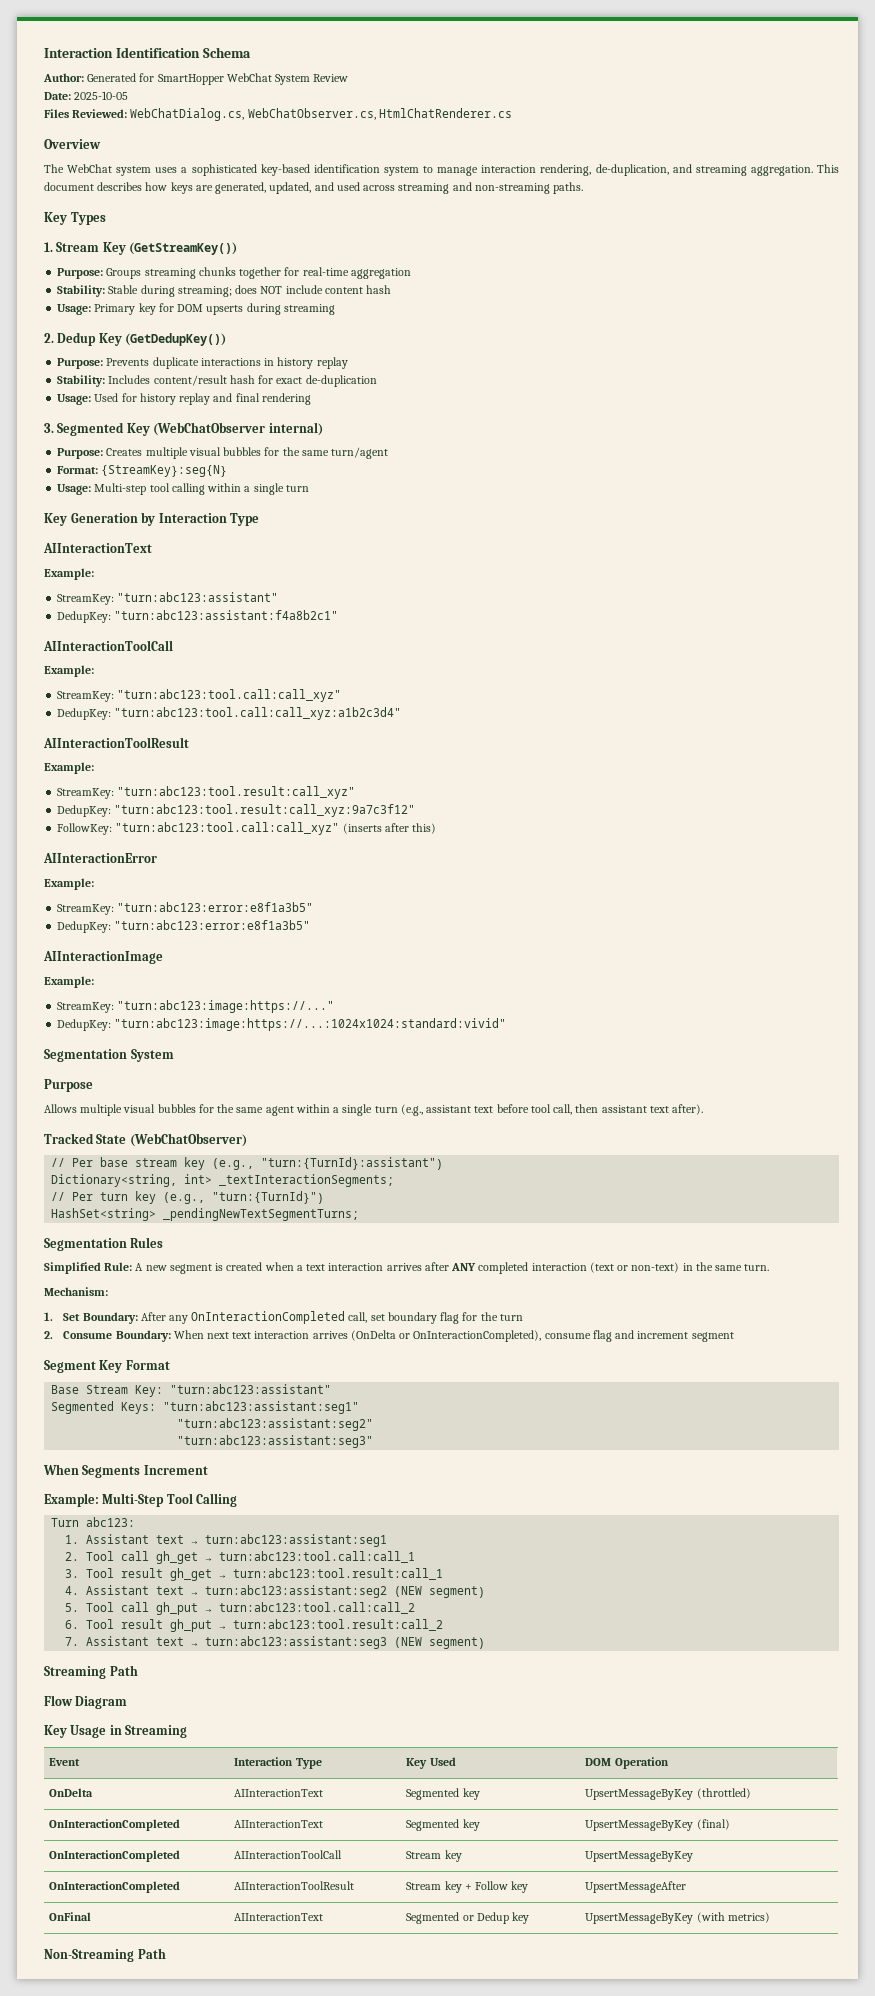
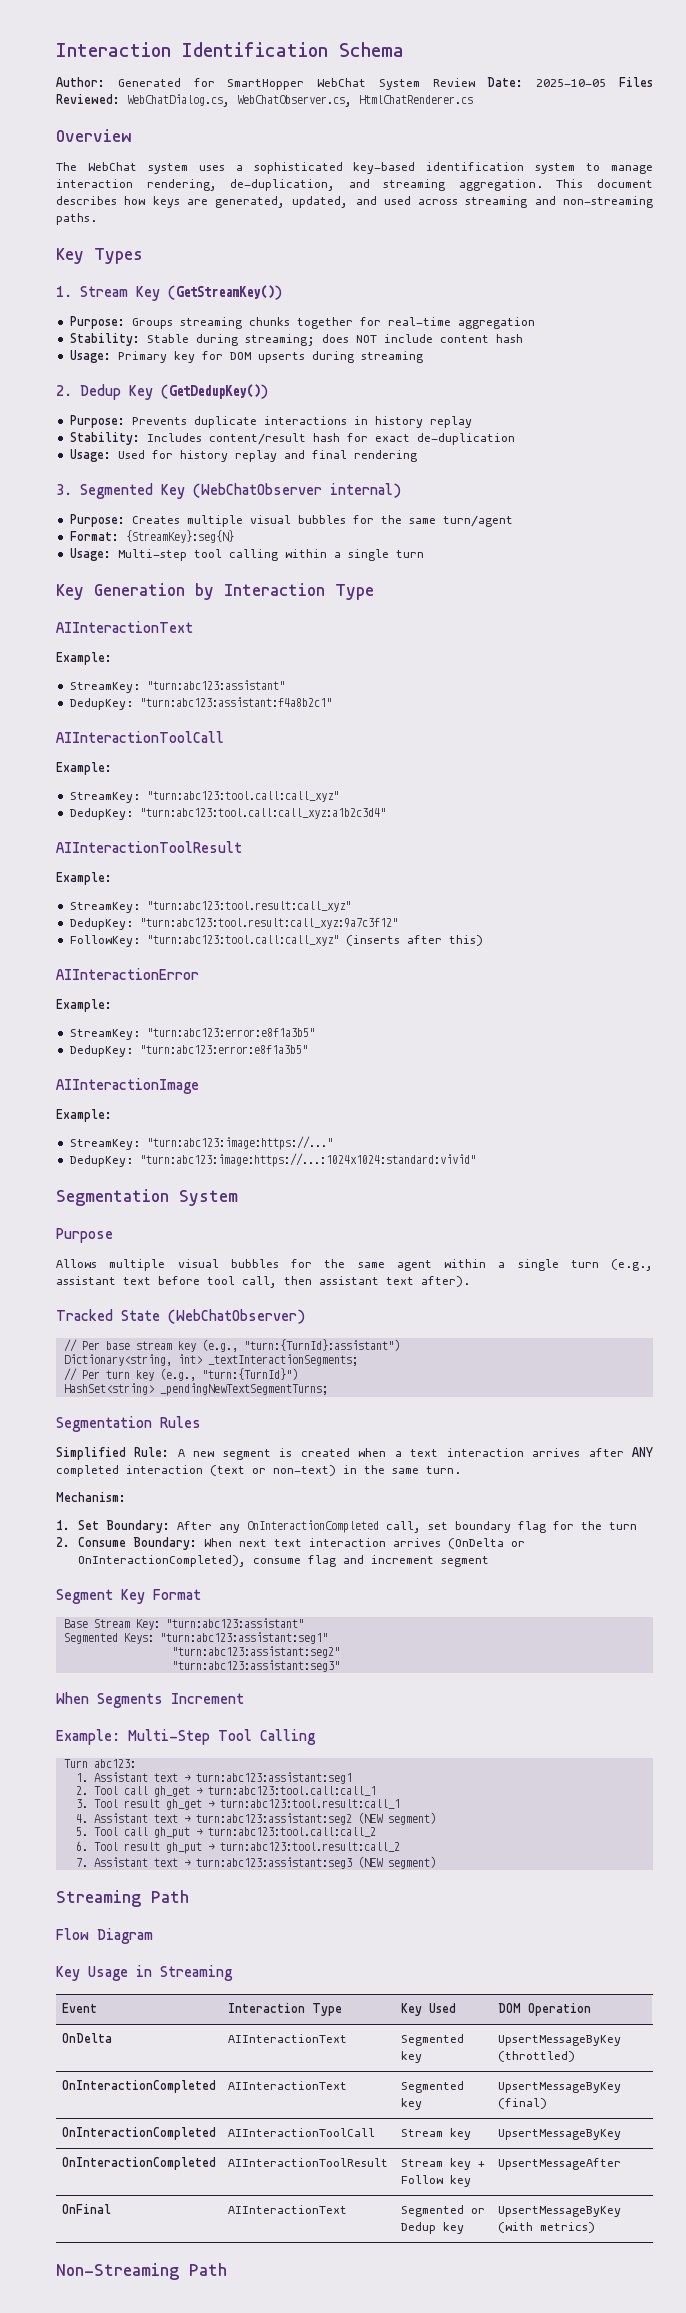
(349, 78) // -> (475, 82) none
(129, 95) // -> (607, 83) none

